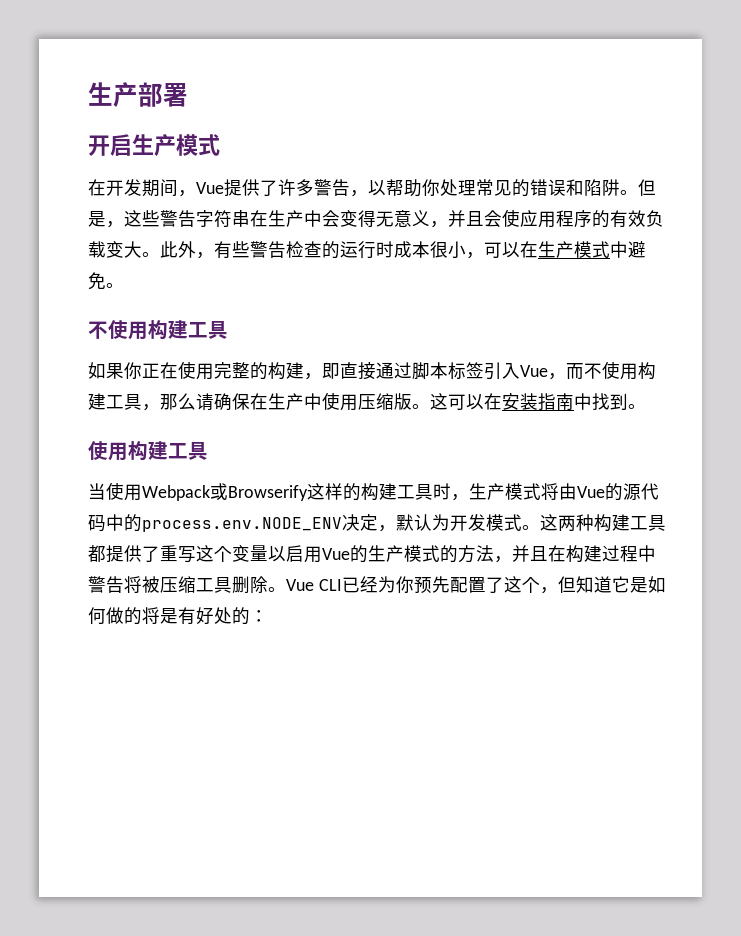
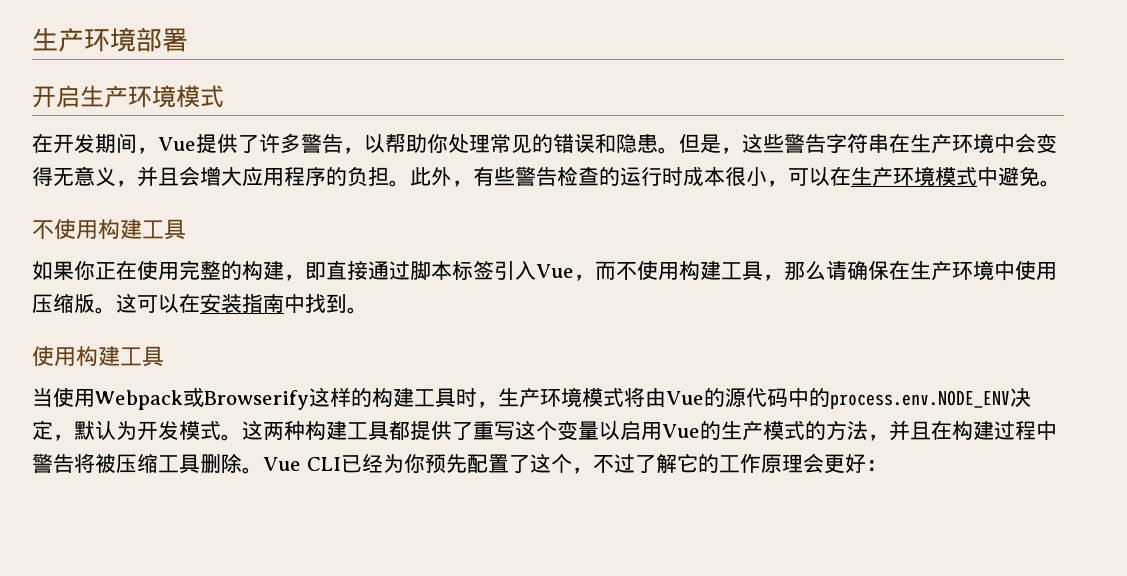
[88,82,138,108] 生产 -> [32,27,136,52] 生产环境
(176, 145) none -> [128,85,176,108] 环境
[584,179,620,196] 陷阱 -> [616,134,658,153] 隐患
(304, 218) none -> [952,133,994,153] 环境
[502,209,520,227] 使 -> [200,166,242,186] 增大
[610,210,664,228] [88,241,142,258] 有效负载变大 -> [347,167,389,187] 负担
(574, 249) none -> [893,166,935,186] 环境
(304, 401) none -> [952,260,994,280] 环境
(505, 491) none -> [539,387,582,407] 环境
[557,576,666,593] [88,607,250,625] 但知道它是如何做的将是有好处的 -> [592,453,866,474] 不过了解它的工作原理会更好

